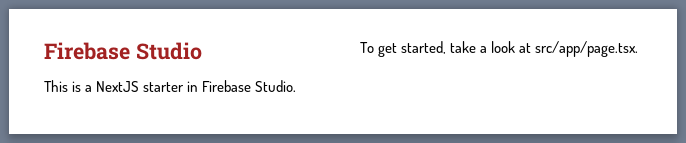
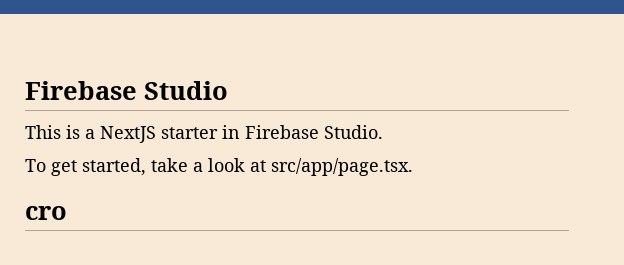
(639, 49) none -> [25,206,67,220] // cro

